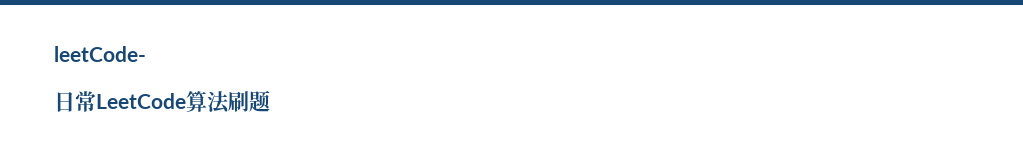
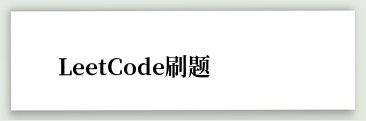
[54,46,146,62] [54,91,230,114] leetCode- // 日常LeetCode算法 -> [57,57,166,76] LeetCode

